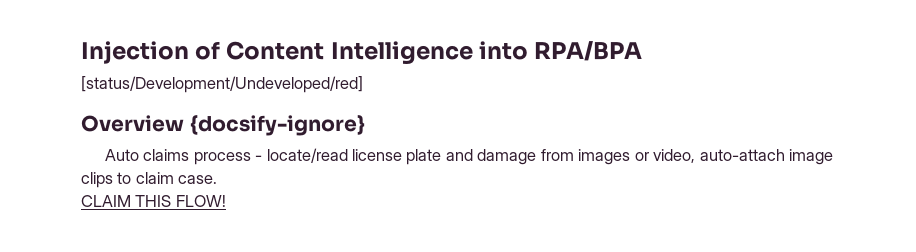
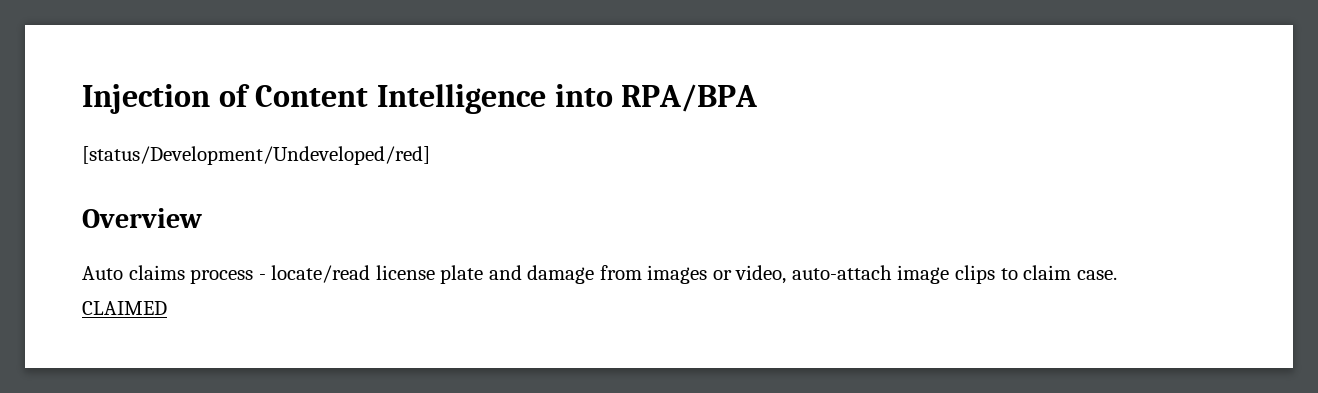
[189,115,365,136] {docsify-ignore} -> (202, 218) none
[81,195,226,207] CLAIM THIS FLOW! -> [82,301,167,315] CLAIMED

